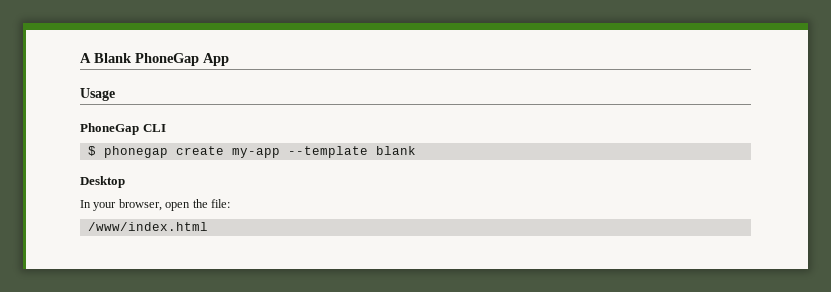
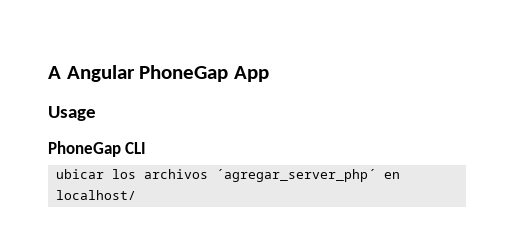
[94,53,132,63] Blank -> [66,65,135,82] Angular
[87,146,416,158] [80,176,125,188] [80,199,230,211] [87,222,208,231] $ phonegap create my-app --template blank // Desktop // In your browser, open the file: // /www/index.html -> [56,169,401,182] [56,190,137,200] ubicar los archivos ´agregar_server_php´ en localhost/

